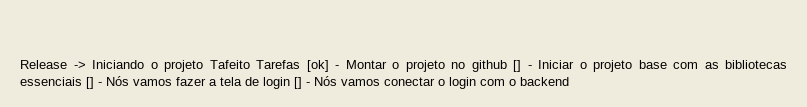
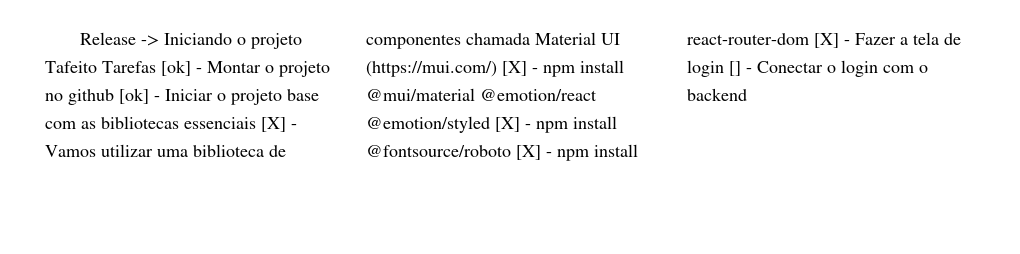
[513,60,521,72] [] -> [119,88,149,104] [ok]
[86,76,206,89] [] - Nós vamos fazer -> [261,117,297,132] [45,144,286,157] [366,32,620,49] [366,60,624,77] [366,88,597,101] [366,116,617,133] [366,144,638,161] [687,33,896,48] [X] - Vamos utilizar uma biblioteca de componentes chamada Material UI (https://mui.com/) [X] - npm install @mui/material @emotion/react @emotion/styled [X] - npm install @fontsource/roboto [X] - npm install react-router-dom [X] - Fazer
[314,76,435,86] Nós vamos conectar -> [757,61,823,73] Conectar

